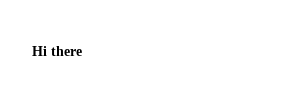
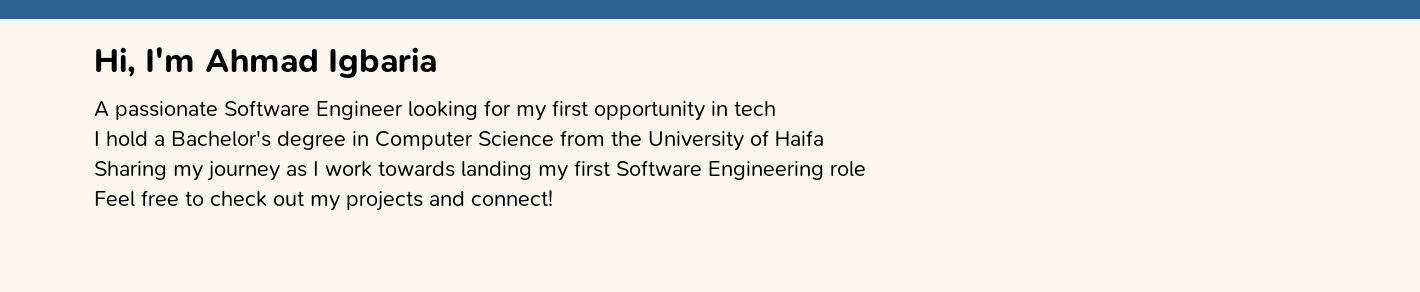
[32,46,82,56] Hi there -> [94,47,437,78] [94,100,776,121] [94,130,824,151] [94,160,866,181] [94,190,553,211] Hi, I'm Ahmad Igbaria // A passionate Software Engineer looking for my first opportunity in tech // I hold a Bachelor's degree in Computer Science from the University of Haifa // Sharing my journey as I work towards landing my first Software Engineering role // Feel free to check out my projects and connect!

